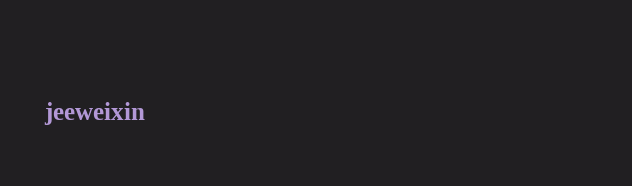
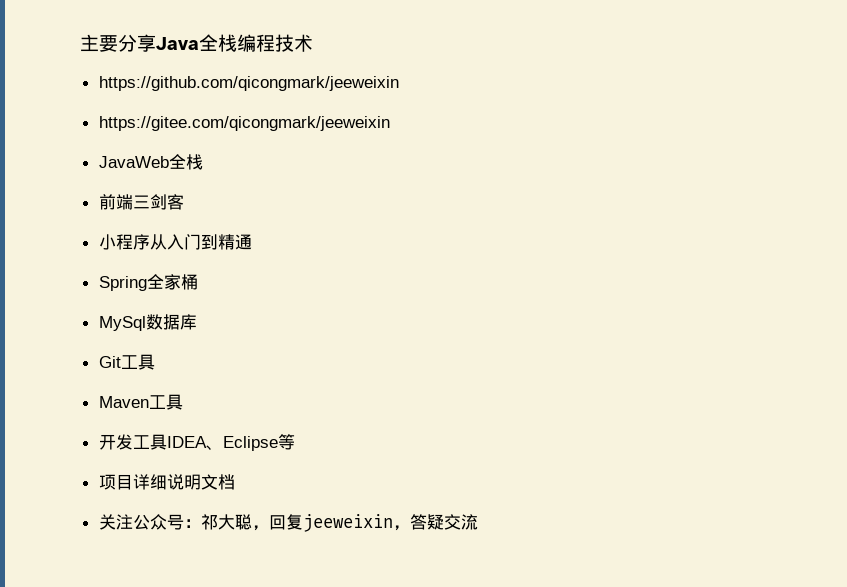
[44,102,145,125] jeeweixin -> [80,34,313,52] [98,76,399,91] [98,116,390,131] [98,154,203,170] [98,194,184,210] [98,234,252,250] [98,274,198,291] [98,314,197,331] [98,354,155,370] [98,394,183,410] [98,434,295,451] [98,474,235,490] [98,514,478,532] 主要分享Java全栈编程技术 // https://github.com/qicongmark/jeeweixin // https://gitee.com/qicongmark/jeeweixin // JavaWeb全栈 // 前端三剑客 // 小程序从入门到精通 // Spring全家桶 // MySql数据库 // Git工具 // Maven工具 // 开发工具IDEA、Eclipse等 // 项目详细说明文档 // 关注公众号：祁大聪，回复jeeweixin，答疑交流

